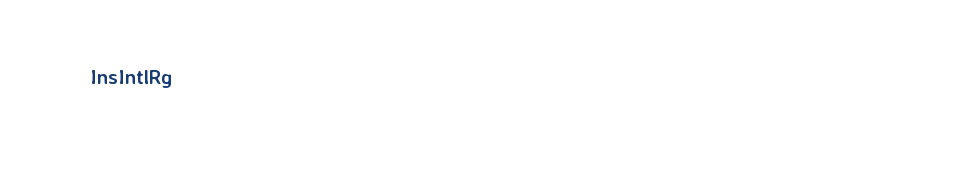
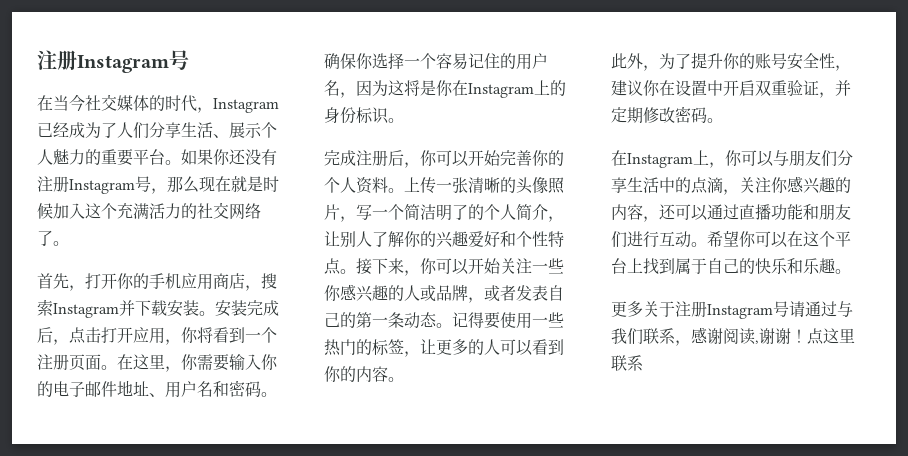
[90,70,172,88] InsIntlRg -> [37,50,189,73] [37,94,279,113] [37,122,277,139] [37,149,277,166] [37,176,279,194] [37,202,261,220] [37,230,69,246] [37,273,277,291] [37,299,279,318] [37,327,277,345] [37,354,278,372] [37,380,277,398] [324,53,548,70] [324,80,566,98] [324,107,404,124] [324,150,564,168] [324,177,565,194] [324,204,564,222] [324,231,564,248] [324,258,564,276] [324,284,564,303] [324,312,564,329] [324,339,564,357] [324,366,404,382] [611,52,851,71] [611,80,851,98] [611,106,723,123] [611,150,853,168] [611,176,851,195] [611,204,851,222] [611,230,851,248] [611,258,851,275] [611,301,853,319] [611,327,855,346] [611,355,643,371] 注册Instagram号 // 在当今社交媒体的时代，Instagram已经成为了人们分享生活、展示个人魅力的重要平台。如果你还没有注册Instagram号，那么现在就是时候加入这个充满活力的社交网络了。 // 首先，打开你的手机应用商店，搜索Instagram并下载安装。安装完成后，点击打开应用，你将看到一个注册页面。在这里，你需要输入你的电子邮件地址、用户名和密码。确保你选择一个容易记住的用户名，因为这将是你在Instagram上的身份标识。 // 完成注册后，你可以开始完善你的个人资料。上传一张清晰的头像照片，写一个简洁明了的个人简介，让别人了解你的兴趣爱好和个性特点。接下来，你可以开始关注一些你感兴趣的人或品牌，或者发表自己的第一条动态。记得要使用一些热门的标签，让更多的人可以看到你的内容。 // 此外，为了提升你的账号安全性，建议你在设置中开启双重验证，并定期修改密码。 // 在Instagram上，你可以与朋友们分享生活中的点滴，关注你感兴趣的内容，还可以通过直播功能和朋友们进行互动。希望你可以在这个平台上找到属于自己的快乐和乐趣。 // 更多关于注册Instagram号请通过与我们联系，感谢阅读,谢谢！点这里联系

